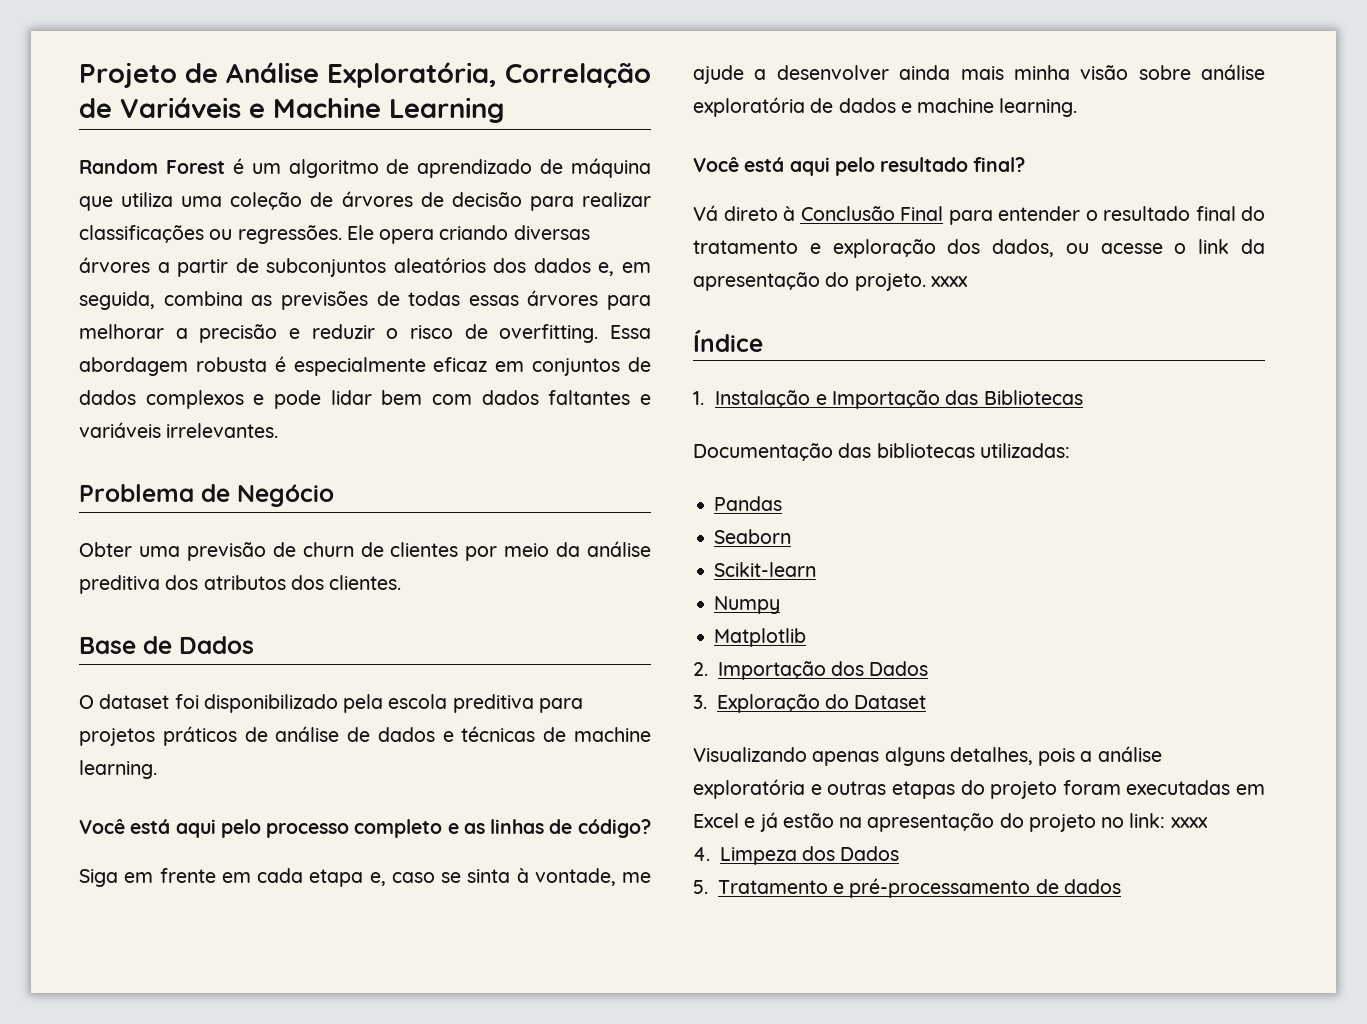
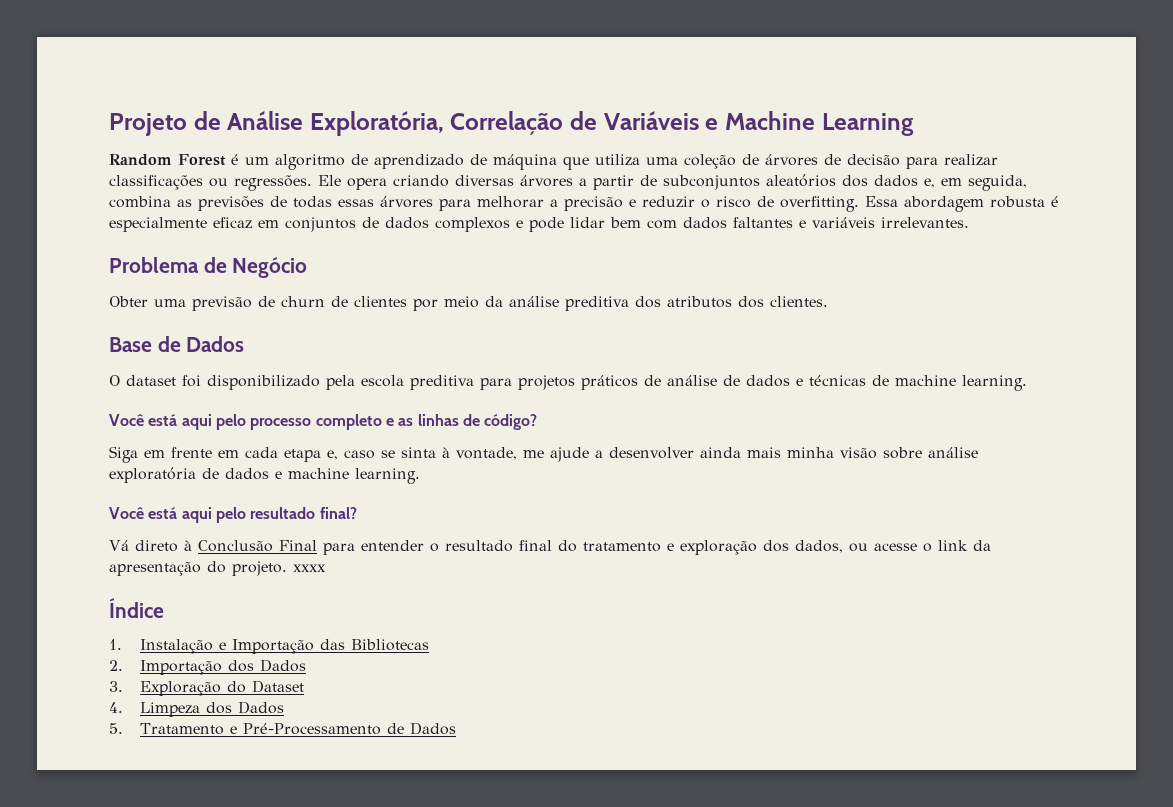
[693,443,1070,461] [714,496,783,511] [714,529,792,544] [714,562,817,577] [714,596,781,614] [714,628,807,647] // Documentação das bibliotecas utilizadas: // Pandas // Seaborn // Scikit-learn // Numpy // Matplotlib -> (429, 645) none
[693,746,1162,766] [693,779,1265,799] [693,812,1208,832] // Visualizando apenas alguns detalhes, pois a análise exploratória e outras etapas do projeto foram executadas em Excel e já estão na apresentação do projeto no link: xxxx -> (304, 686) none
[849,878,1121,898] pré-processamento de dados -> [242,722,456,735] Pré-Processamento de Dados

